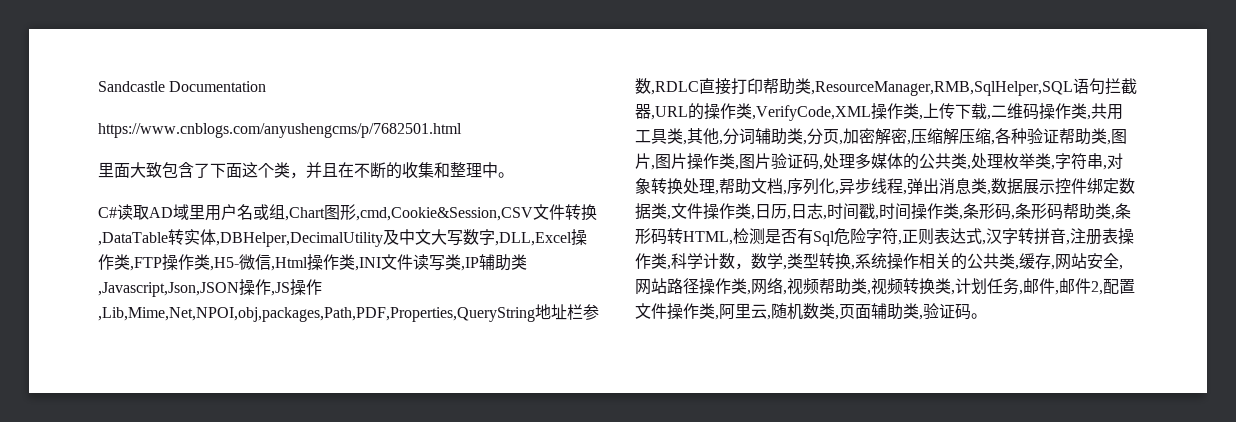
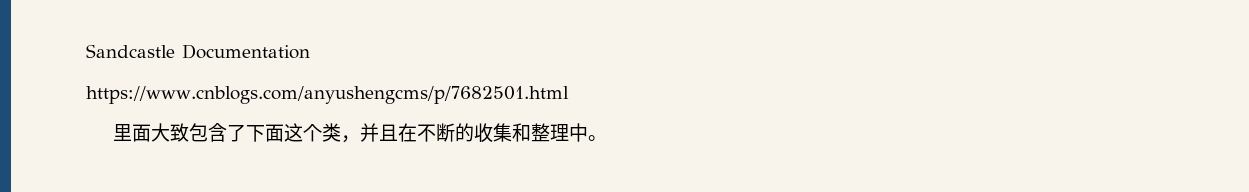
[98,204,597,221] [98,229,587,247] [98,254,527,271] [98,279,322,297] [98,304,599,322] [635,78,1137,96] [635,103,1123,121] [635,128,1127,145] [635,153,1123,170] [635,178,1135,195] [635,203,1131,220] [635,228,1134,246] [635,253,1123,270] [635,277,1135,295] [635,303,987,320] // C#读取AD域里用户名或组,Chart图形,cmd,Cookie&Session,CSV文件转换,DataTable转实体,DBHelper,DecimalUtility及中文大写数字,DLL,Excel操作类,FTP操作类,H5-微信,Html操作类,INI文件读写类,IP辅助类,Javascript,Json,JSON操作,JS操作,Lib,Mime,Net,NPOI,obj,packages,Path,PDF,Properties,QueryString地址栏参数,RDLC直接打印帮助类,ResourceManager,RMB,SqlHelper,SQL语句拦截器,URL的操作类,VerifyCode,XML操作类,上传下载,二维码操作类,共用工具类,其他,分词辅助类,分页,加密解密,压缩解压缩,各种验证帮助类,图片,图片操作类,图片验证码,处理多媒体的公共类,处理枚举类,字符串,对象转换处理,帮助文档,序列化,异步线程,弹出消息类,数据展示控件绑定数据类,文件操作类,日历,日志,时间戳,时间操作类,条形码,条形码帮助类,条形码转HTML,检测是否有Sql危险字符,正则表达式,汉字转拼音,注册表操作类,科学计数，数学,类型转换,系统操作相关的公共类,缓存,网站安全,网站路径操作类,网络,视频帮助类,视频转换类,计划任务,邮件,邮件2,配置文件操作类,阿里云,随机数类,页面辅助类,验证码。 -> (607, 138) none

